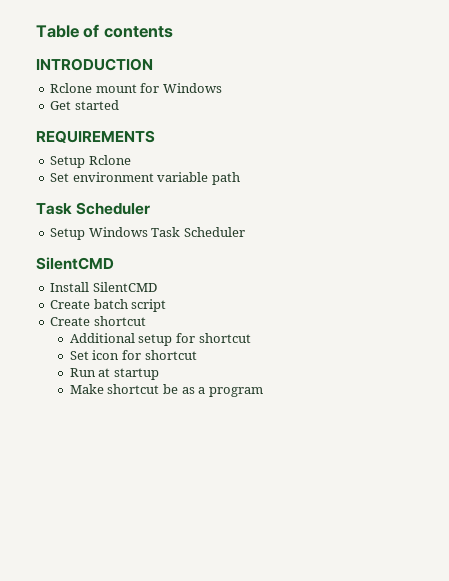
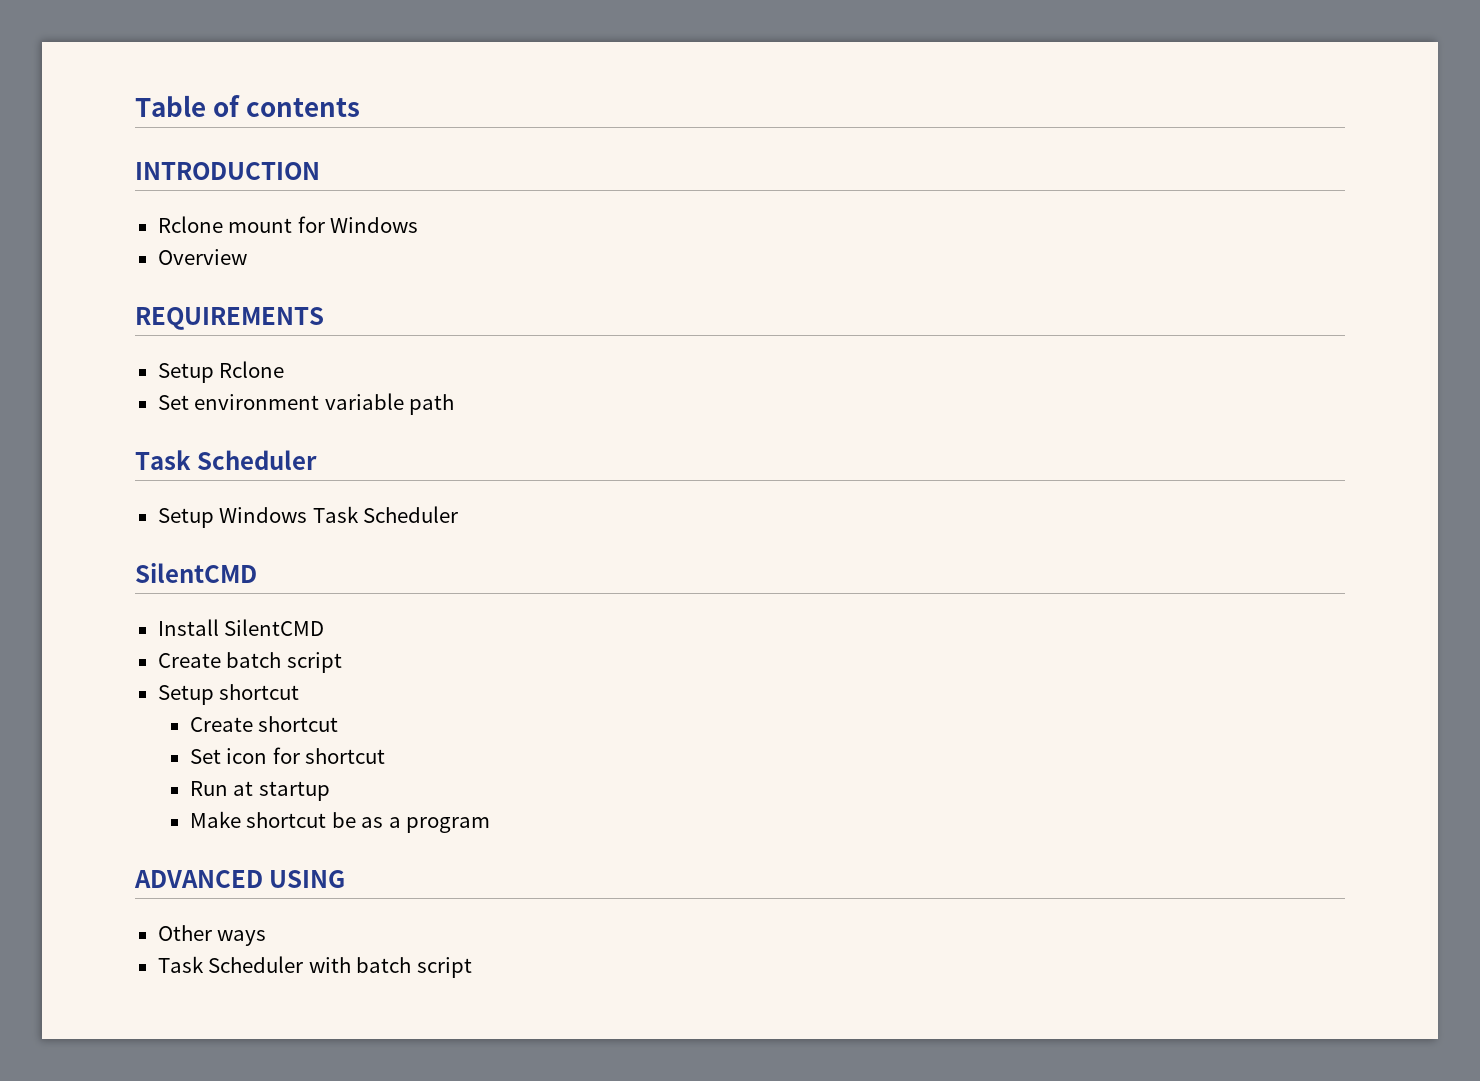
[50,100,119,110] Get started -> [157,249,247,265] Overview
[50,316,146,326] [69,333,195,346] Create shortcut // Additional setup for -> [157,684,300,705] [189,717,253,732] Setup shortcut // Create
(263, 392) none -> [134,870,346,888] [157,925,267,946] [157,956,472,978] // ADVANCED USING // Other ways // Task Scheduler with batch script

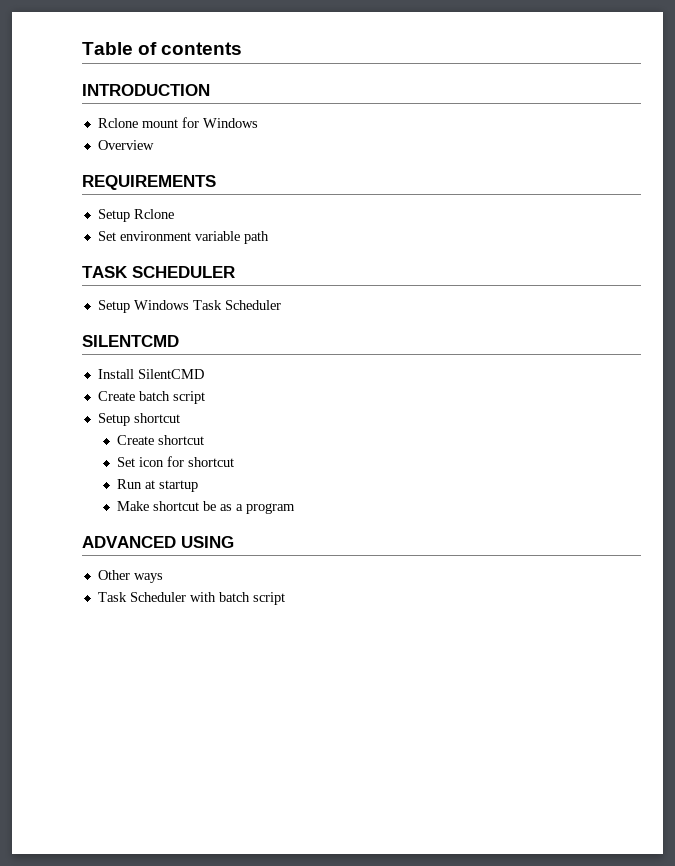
[135,450,318,470] Task Scheduler -> [82,266,235,278] TASK SCHEDULER
[135,563,257,583] SilentCMD -> [82,335,179,347] SILENTCMD

